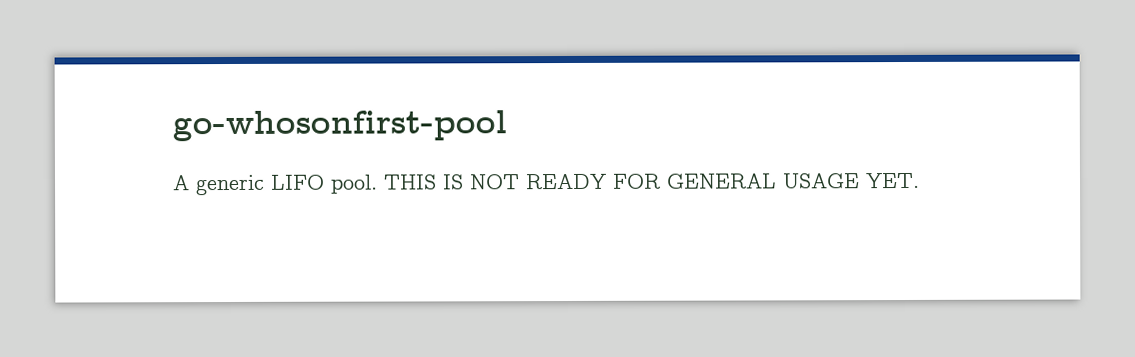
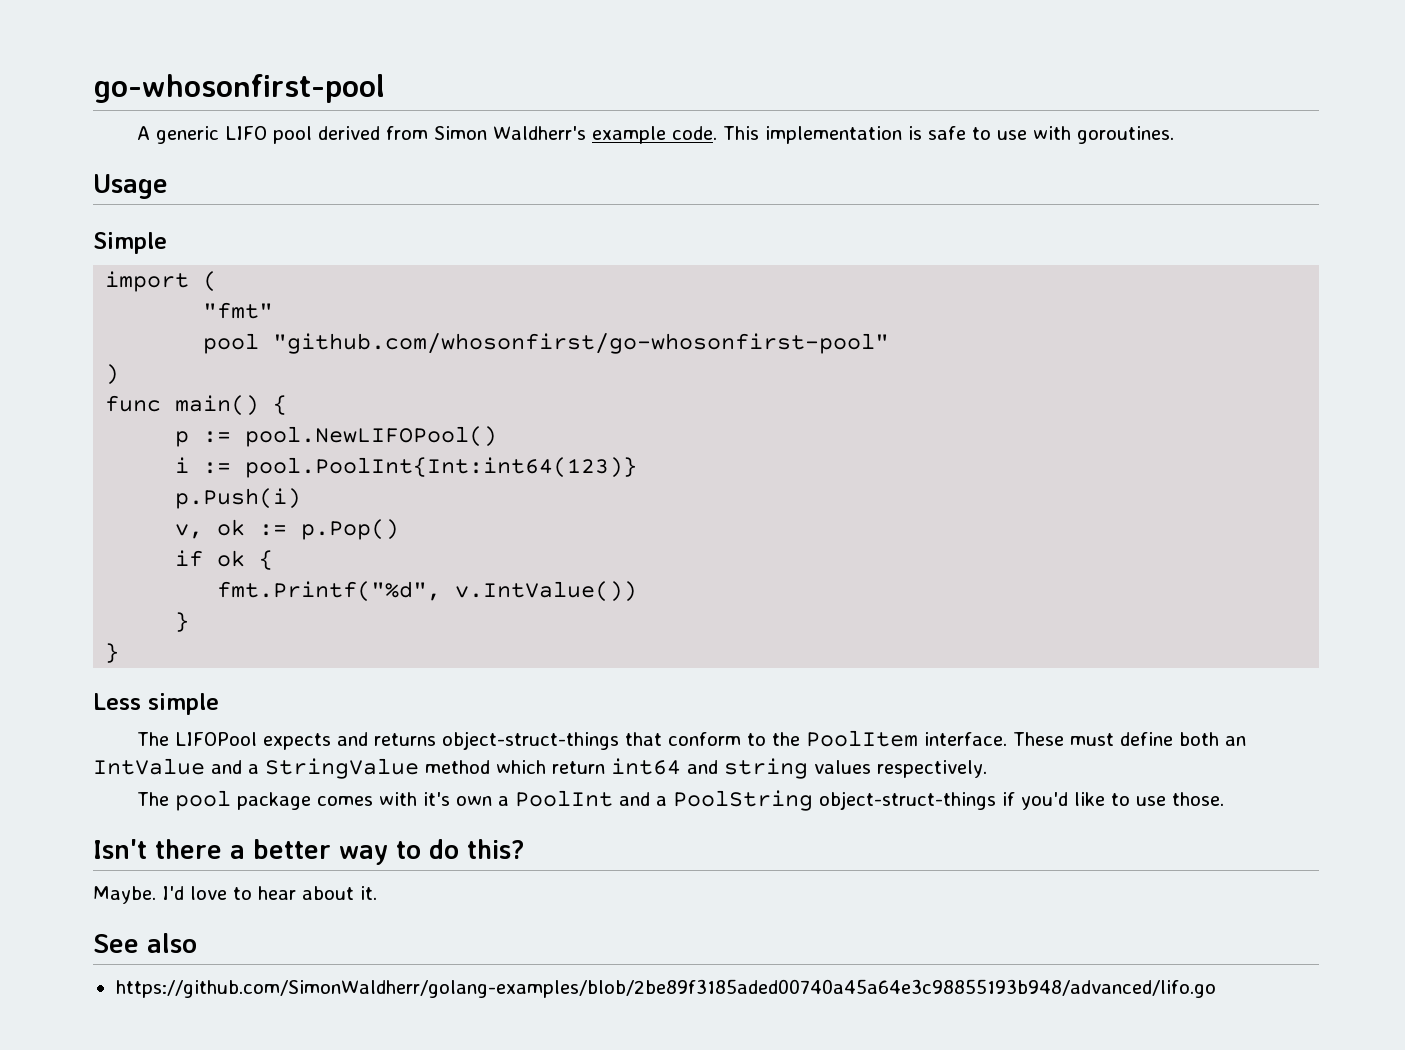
[330,172,920,194] pool. THIS IS NOT READY FOR GENERAL USAGE YET. -> [272,126,1174,144] [93,174,168,199] [93,232,167,254] [105,271,218,292] [203,302,274,319] [203,333,890,354] [105,364,120,385] [105,395,288,416] [175,426,498,447] [175,457,638,478] [175,488,302,509] [175,519,400,540] [175,550,274,570] [217,581,638,602] [175,612,190,632] [105,643,120,663] [93,693,219,715] [136,730,1246,750] [93,758,987,779] [136,790,1224,811] [93,839,525,865] [93,886,377,904] [93,933,197,953] [115,979,1216,998] pool derived from Simon Waldherr's example code. This implementation is safe to use with goroutines. // Usage // Simple // import ( // "fmt" // pool "github.com/whosonfirst/go-whosonfirst-pool" // ) // func main() { // p := pool.NewLIFOPool() // i := pool.PoolInt{Int:int64(123)} // p.Push(i) // v, ok := p.Pop() // if ok { // fmt.Printf("%d", v.IntValue()) // } // } // Less simple // The LIFOPool expects and returns object-struct-things that conform to the PoolItem interface. These must define both an IntValue and a StringValue method which return int64 and string values respectively. // The pool package comes with it's own a PoolInt and a PoolString object-struct-things if you'd like to use those. // Isn't there a better way to do this? // Maybe. I'd love to hear about it. // See also // https://github.com/SimonWaldherr/golang-examples/blob/2be89f3185aded00740a45a64e3c98855193b948/advanced/lifo.go

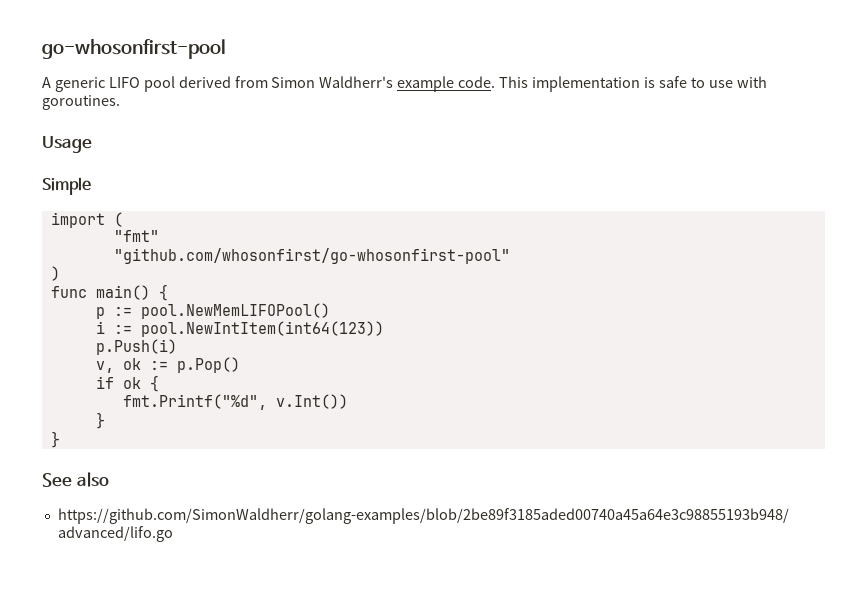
[203,333,260,354] pool -> (159, 236) none
[245,426,498,447] pool.NewLIFOPool() -> [140,303,330,319] pool.NewMemLIFOPool()
[245,457,638,478] pool.PoolInt{Int:int64(123)} -> [140,321,384,337] pool.NewIntItem(int64(123))
[455,581,638,602] v.IntValue()) -> [275,394,348,409] v.Int())
[93,693,219,715] [136,730,1246,750] [93,758,987,779] [136,790,1224,811] [93,839,525,865] [93,886,377,904] // Less simple // The LIFOPool expects and returns object-struct-things that conform to the PoolItem interface. These must define both an IntValue and a StringValue method which return int64 and string values respectively. // The pool package comes with it's own a PoolInt and a PoolString object-struct-things if you'd like to use those. // Isn't there a better way to do this? // Maybe. I'd love to hear about it. -> (60, 439) none

